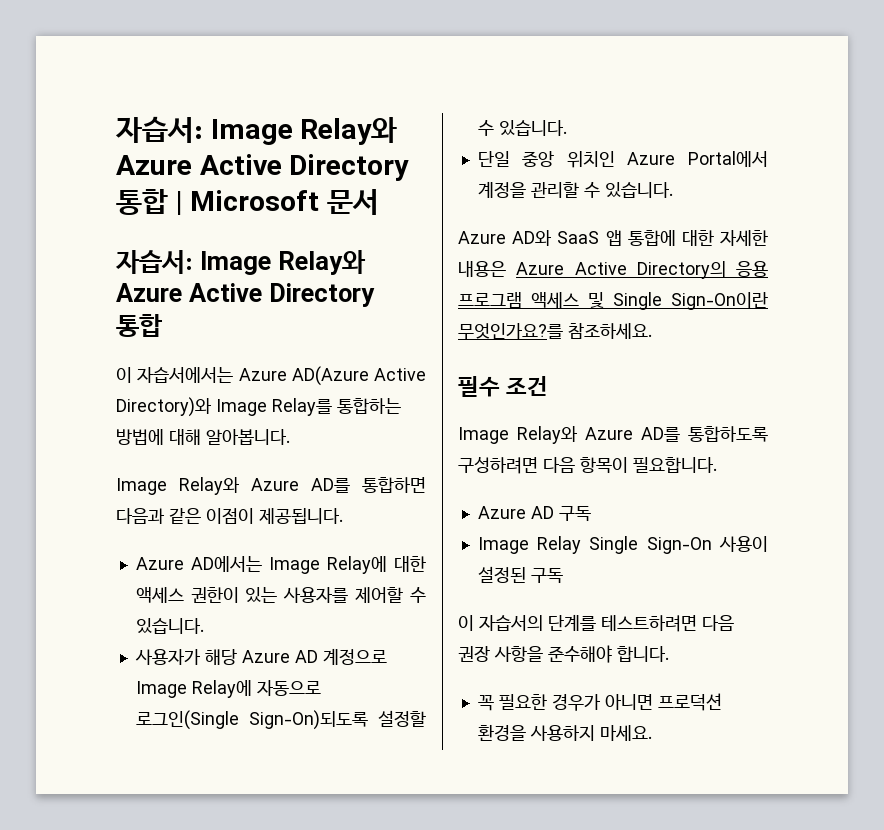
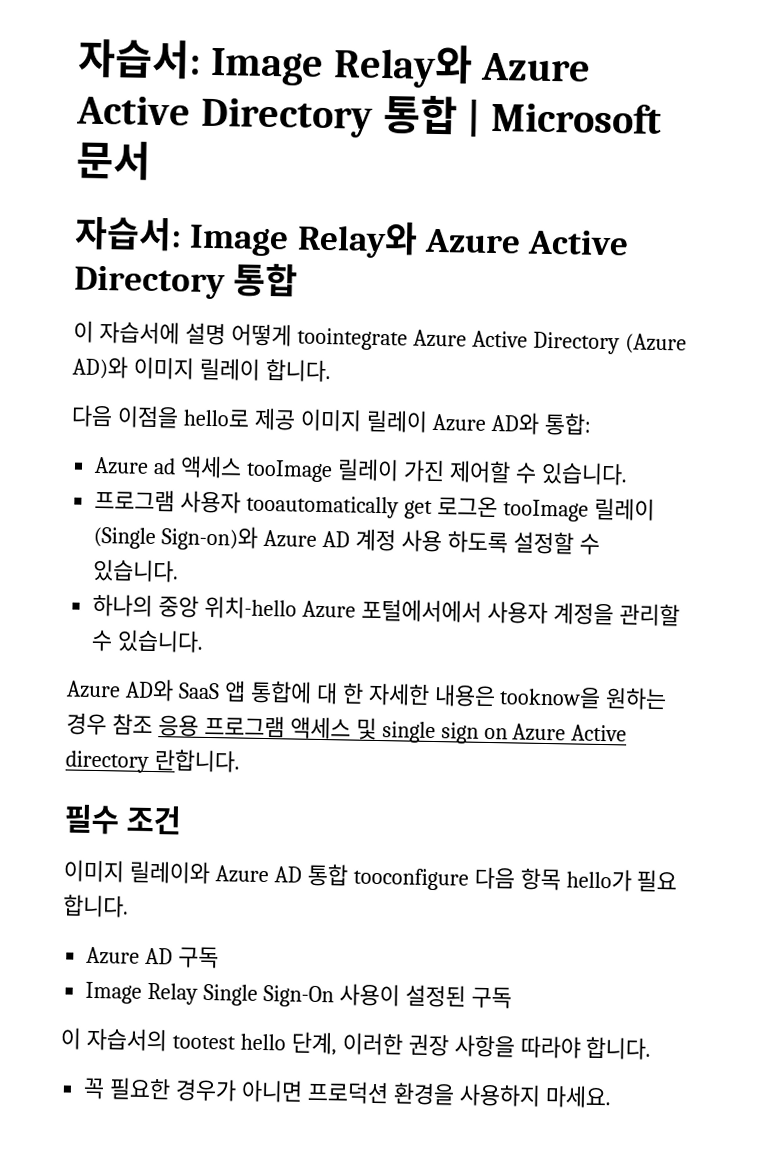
[137,366,426,386] [116,397,401,417] [116,429,290,445] [116,477,426,495] [116,508,343,524] [135,556,426,574] [135,587,426,603] [135,618,204,634] [134,648,387,665] [135,680,321,698] [135,710,426,730] [477,120,567,136] [477,151,768,168] 자습서에서는 Azure AD(Azure Active Directory)와 Image Relay를 통합하는 방법에 대해 알아봅니다. // Image Relay와 Azure AD를 통합하면 다음과 같은 이점이 제공됩니다. // Azure AD에서는 Image Relay에 대한 액세스 권한이 있는 사용자를 제어할 수 있습니다. // 사용자가 해당 Azure AD 계정으로 Image Relay에 자동으로 로그인(Single Sign-On)되도록 설정할 수 있습니다. // 단일 중앙 위치인 Azure Portal에서 -> [98,320,687,355] [72,355,331,383] [71,404,592,436] [94,455,628,486] [94,488,655,522] [93,525,600,555] [92,558,180,583] [92,593,548,625] 자습서에 설명 어떻게 toointegrate Azure Active Directory (Azure AD)와 이미지 릴레이 합니다. // 다음 이점을 hello로 제공 이미지 릴레이 Azure AD와 통합: // Azure ad 액세스 tooImage 릴레이 가진 제어할 수 있습니다. // 프로그램 사용자 tooautomatically get 로그온 tooImage 릴레이 (Single Sign-on)와 Azure AD 계정 사용 하도록 설정할 수 있습니다. // 하나의 중앙 위치-hello Azure 포털에서에서 사용자
[681,230,768,246] [458,261,768,279] [458,292,768,310] [458,323,652,339] [458,376,549,397] [458,426,768,444] [458,457,717,474] 대한 자세한 내용은 Azure Active Directory의 응용 프로그램 액세스 및 Single Sign-On이란 무엇인가요?를 참조하세요. // 필수 조건 // Image Relay와 Azure AD를 통합하도록 구성하려면 다음 항목이 필요합니다. -> [315,681,668,711] [66,712,628,744] [65,749,240,773] [64,804,181,835] [63,859,678,893] [62,894,129,918] 대 한 자세한 내용은 tooknow을 원하는 경우 참조 응용 프로그램 액세스 및 single sign on Azure Active directory 란합니다. // 필수 조건 // 이미지 릴레이와 Azure AD 통합 tooconfigure 다음 항목 hello가 필요 합니다.
[548,614,734,632] 단계를 테스트하려면 다음 -> [171,1031,403,1056] tootest hello 단계, 이러한
[548,645,612,663] 준수해야 -> [519,1035,581,1059] 따라야

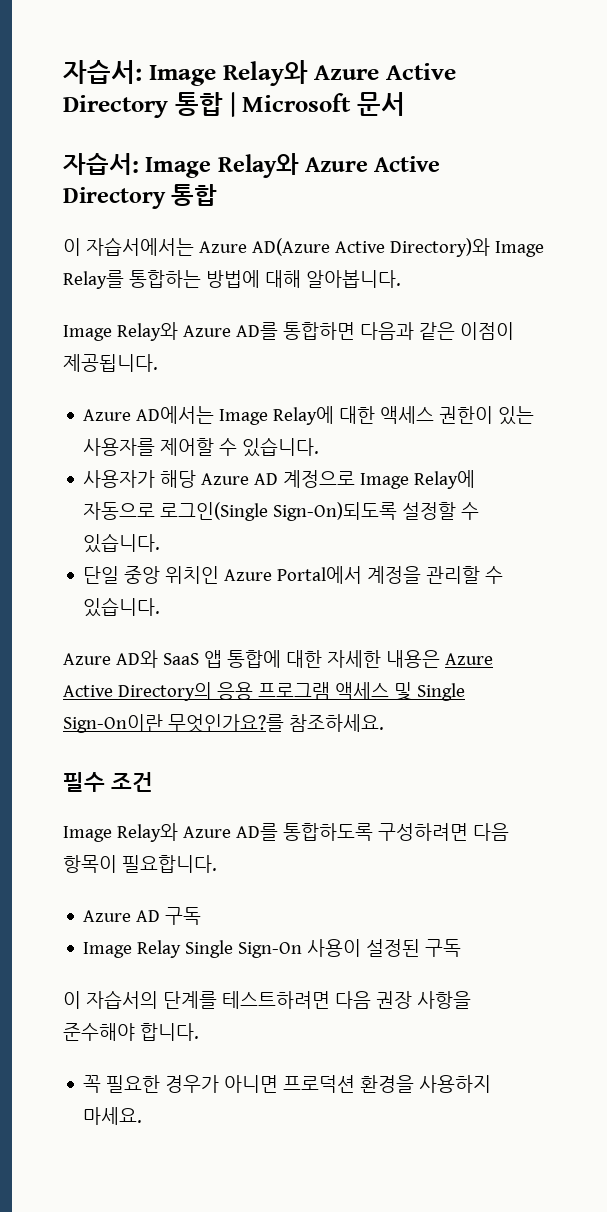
[98,320,687,355] [72,355,331,383] [71,404,592,436] [94,455,628,486] [94,488,655,522] [93,525,600,555] [92,558,180,583] [92,593,548,625] 자습서에 설명 어떻게 toointegrate Azure Active Directory (Azure AD)와 이미지 릴레이 합니다. // 다음 이점을 hello로 제공 이미지 릴레이 Azure AD와 통합: // Azure ad 액세스 tooImage 릴레이 가진 제어할 수 있습니다. // 프로그램 사용자 tooautomatically get 로그온 tooImage 릴레이 (Single Sign-on)와 Azure AD 계정 사용 하도록 설정할 수 있습니다. // 하나의 중앙 위치-hello Azure 포털에서에서 사용자 -> [85,237,544,257] [63,270,401,289] [63,322,514,341] [63,354,158,372] [83,406,535,425] [83,437,320,457] [83,470,476,489] [83,502,480,521] [83,533,161,553] [83,566,363,584] 자습서에서는 Azure AD(Azure Active Directory)와 Image Relay를 통합하는 방법에 대해 알아봅니다. // Image Relay와 Azure AD를 통합하면 다음과 같은 이점이 제공됩니다. // Azure AD에서는 Image Relay에 대한 액세스 권한이 있는 사용자를 제어할 수 있습니다. // 사용자가 해당 Azure AD 계정으로 Image Relay에 자동으로 로그인(Single Sign-On)되도록 설정할 수 있습니다. // 단일 중앙 위치인 Azure Portal에서
[315,681,668,711] [66,712,628,744] [65,749,240,773] [64,804,181,835] [63,859,678,893] [62,894,129,918] 대 한 자세한 내용은 tooknow을 원하는 경우 참조 응용 프로그램 액세스 및 single sign on Azure Active directory 란합니다. // 필수 조건 // 이미지 릴레이와 Azure AD 통합 tooconfigure 다음 항목 hello가 필요 합니다. -> [285,650,493,668] [63,682,465,701] [63,714,384,733] [63,772,153,792] [63,823,509,842] [63,855,217,873] 대한 자세한 내용은 Azure Active Directory의 응용 프로그램 액세스 및 Single Sign-On이란 무엇인가요?를 참조하세요. // 필수 조건 // Image Relay와 Azure AD를 통합하도록 구성하려면 다음 항목이 필요합니다.
[171,1031,403,1056] tootest hello 단계, 이러한 -> [162,991,371,1009] 단계를 테스트하려면 다음
[519,1035,581,1059] 따라야 -> [63,1023,135,1041] 준수해야

